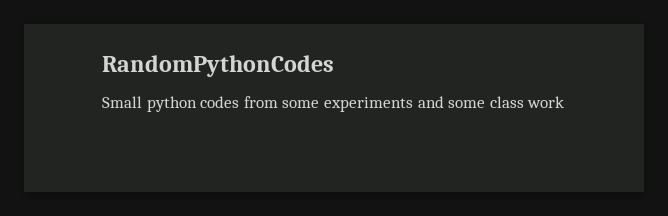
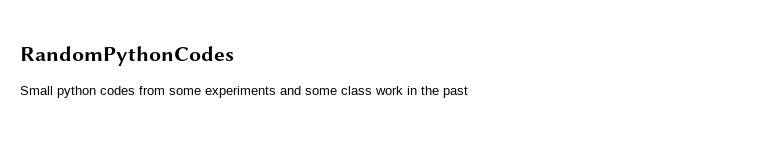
(565, 102) none -> [407,86,468,98] in the past

